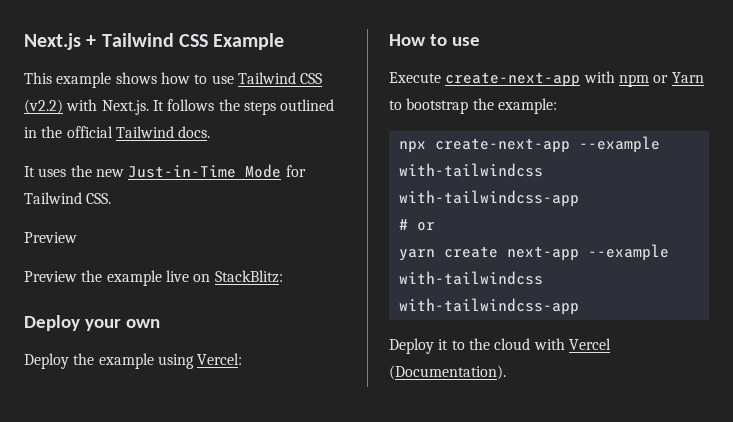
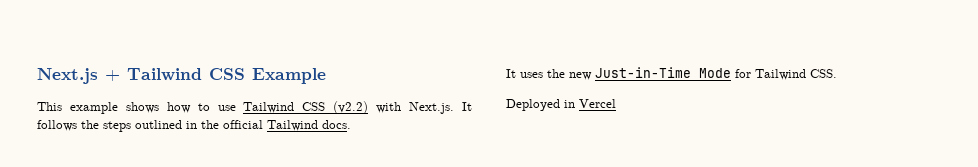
[24,232,77,243] [24,270,283,286] [24,315,160,331] [24,353,243,369] [389,34,480,46] [389,71,704,87] [389,98,557,114] [398,136,660,153] [398,163,543,177] [398,190,579,207] [398,219,435,231] [398,244,669,261] [398,271,543,285] [398,298,579,315] [389,338,611,354] [389,365,506,380] Preview // Preview the example live on StackBlitz: // Deploy your own // Deploy the example using Vercel: // How to use // Execute create-next-app with npm or Yarn to bootstrap the example: // npx create-next-app --example with-tailwindcss with-tailwindcss-app // # or // yarn create next-app --example with-tailwindcss with-tailwindcss-app // Deploy it to the cloud with Vercel (Documentation). -> [506,99,616,111] Deployed in Vercel

